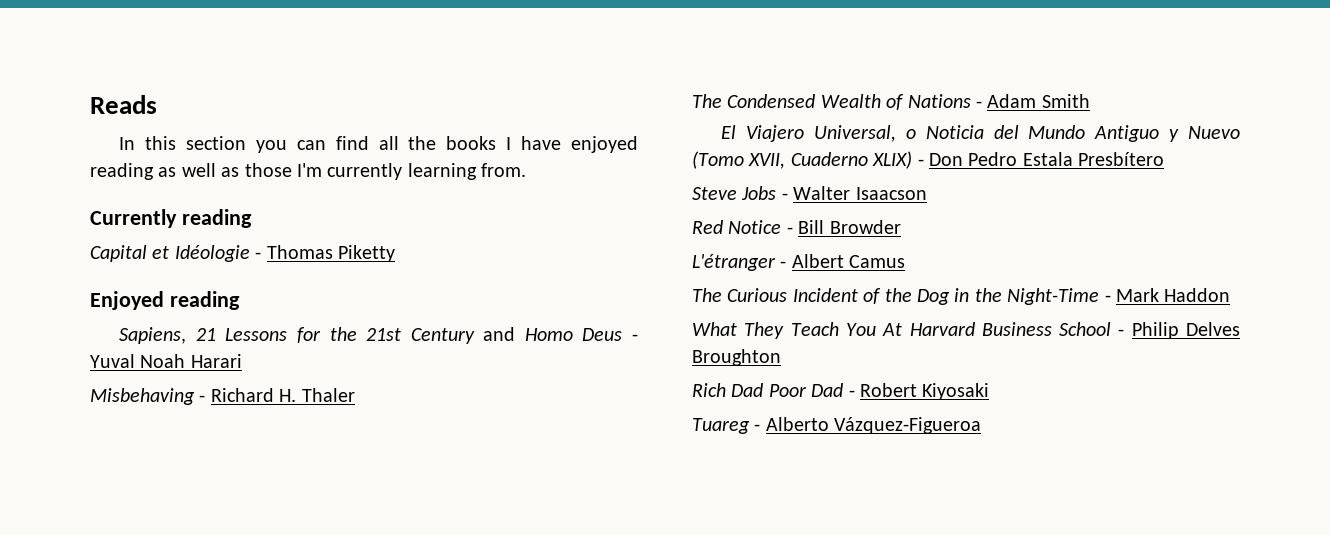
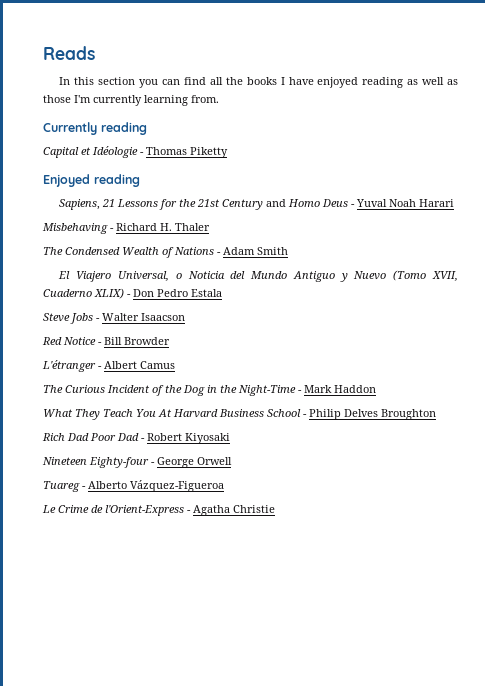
[1078,152,1165,166] Presbítero -> (222, 293) none
(990, 391) none -> [42,457,232,468] // Nineteen Eighty-four - George Orwell
(982, 425) none -> [42,505,275,516] // Le Crime de l'Orient-Express - Agatha Christie

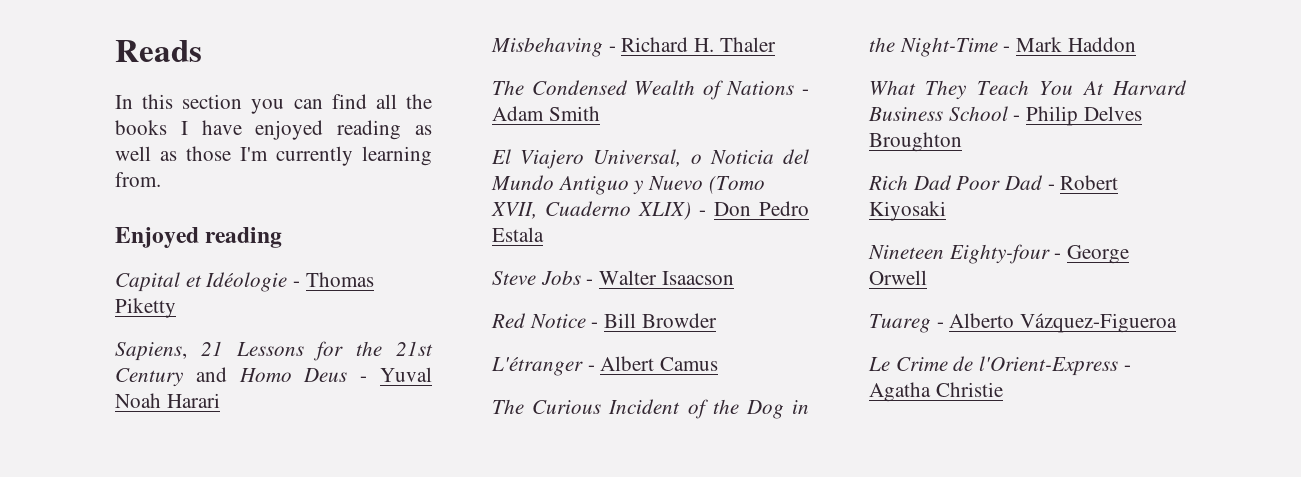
[43,122,97,135] Currently -> [115,227,199,248] Enjoyed
[43,174,140,187] // Enjoyed reading -> (176, 308) none

